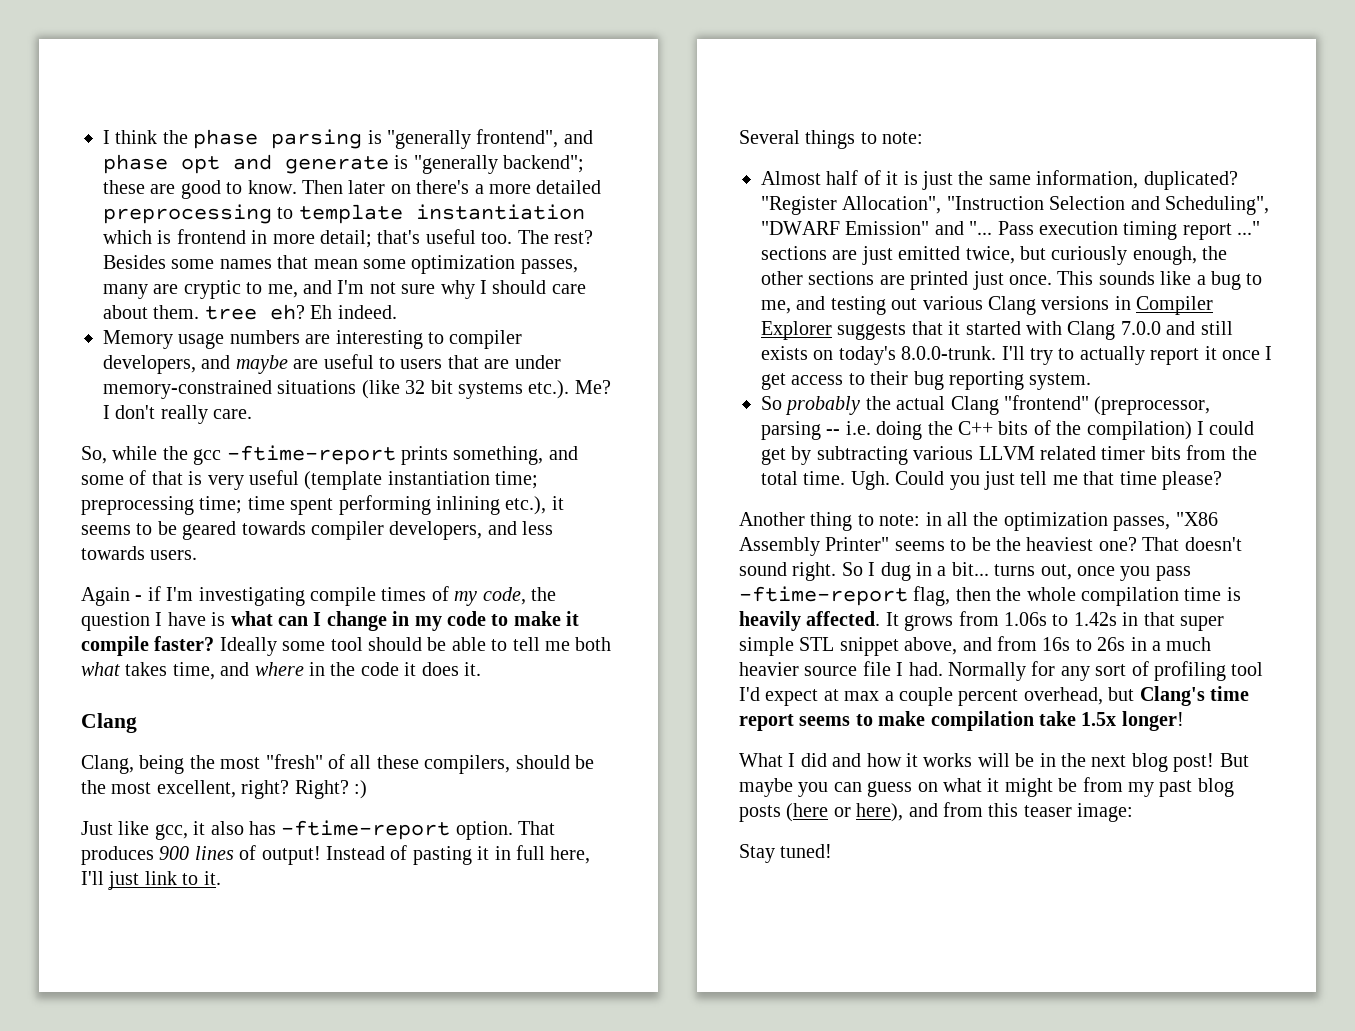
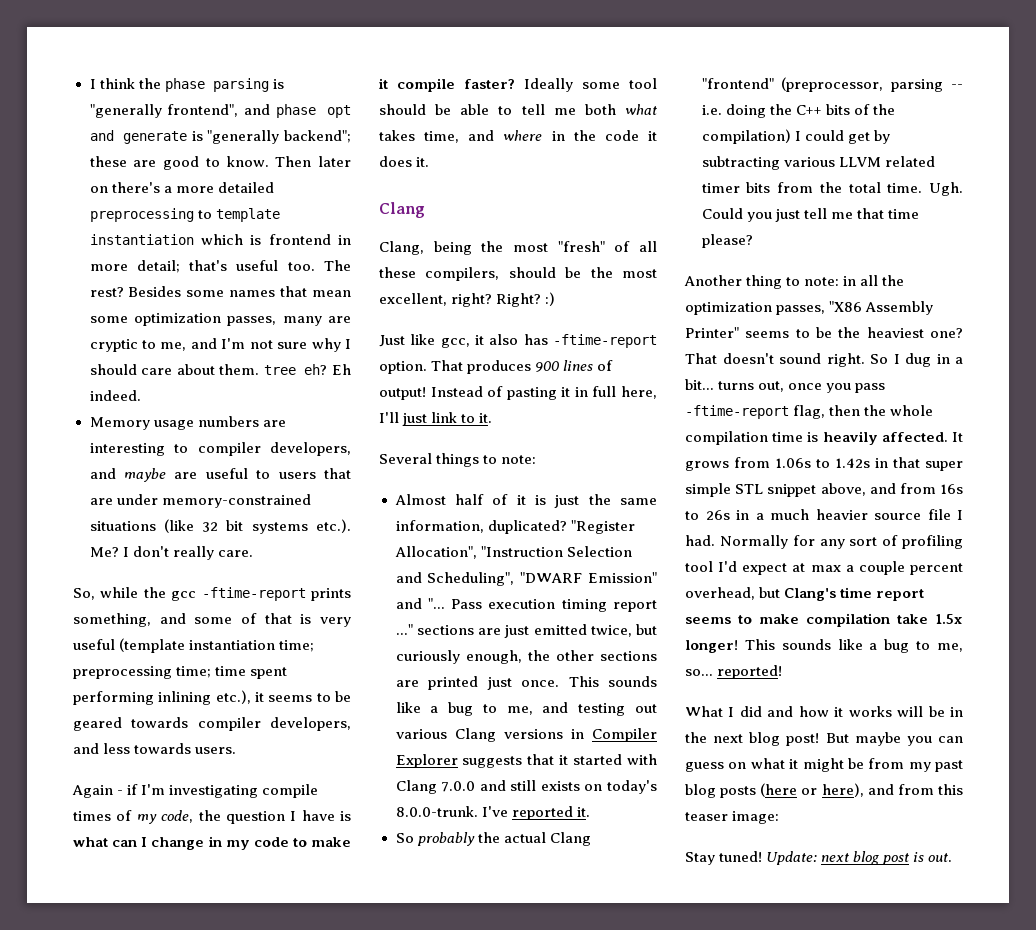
[1001,346,1273,365] [761,371,1092,390] I'll try to actually report it once I get access to their bug reporting system. -> [481,806,590,820] I've reported it.
(1184, 721) none -> [744,639,963,653] [685,665,783,679] This sounds like a bug to me, so... reported!
(833, 851) none -> [766,851,953,865] Update: next blog post is out.

